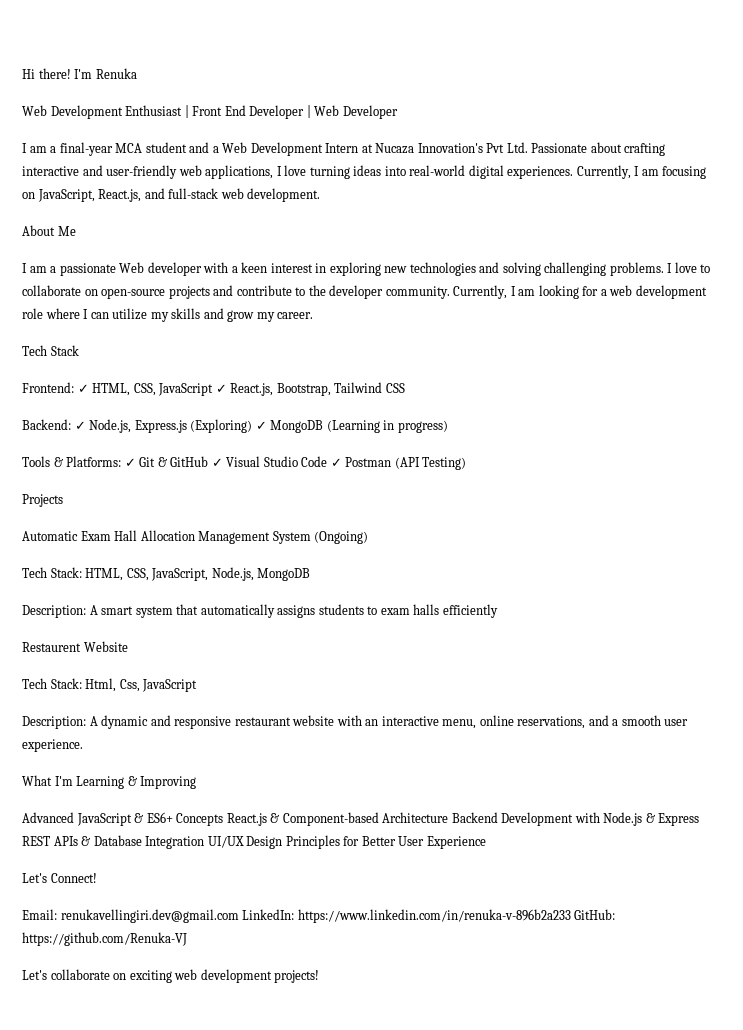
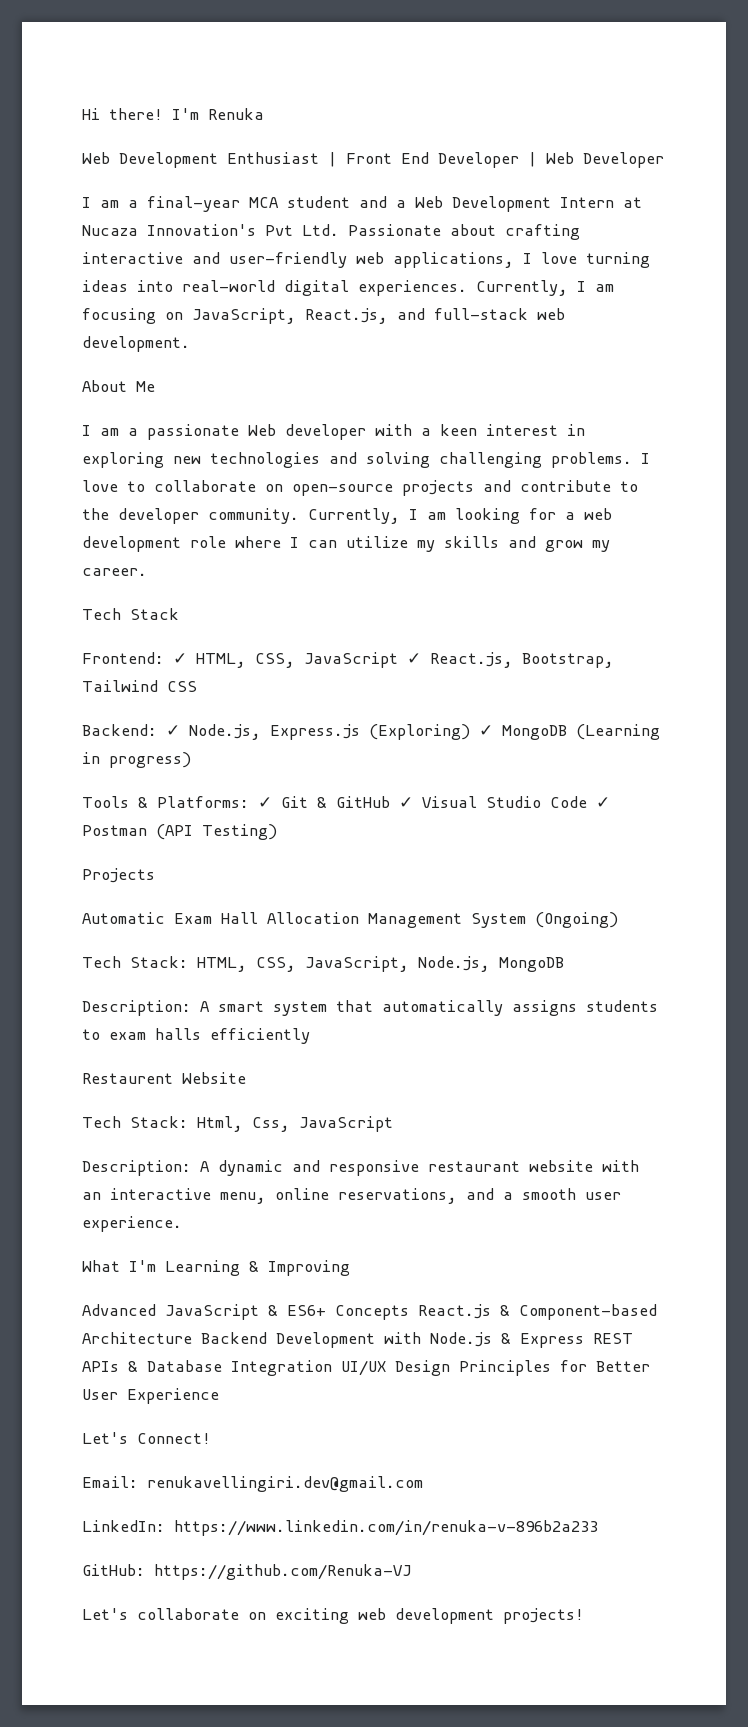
(239, 916) none -> (423, 1484) //
(571, 916) none -> (598, 1528) //

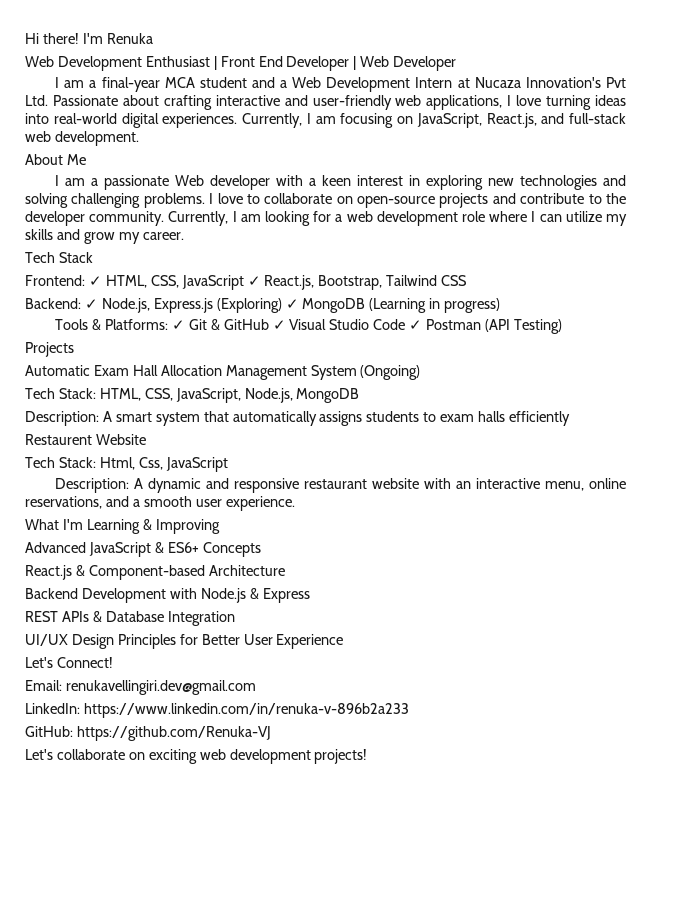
(409, 1312) none -> (261, 549) //
(192, 1338) none -> (285, 570) //
(584, 1340) none -> (310, 595) //
(332, 1368) none -> (235, 618) //

